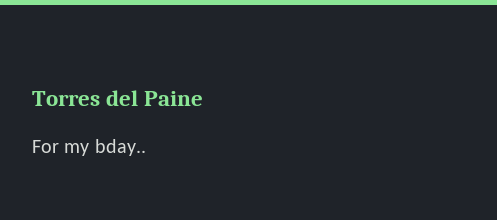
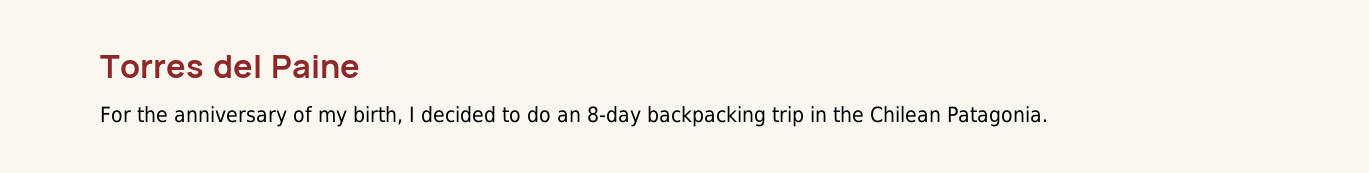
[64,139,146,156] my bday.. -> [136,106,1048,127] the anniversary of my birth, I decided to do an 8-day backpacking trip in the Chilean Patagonia.

